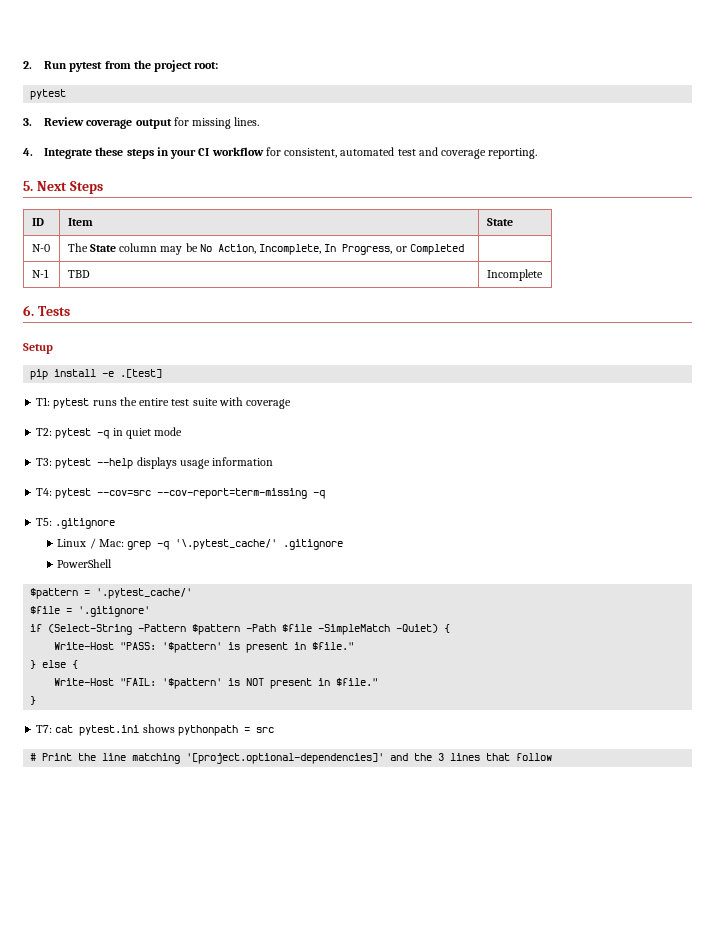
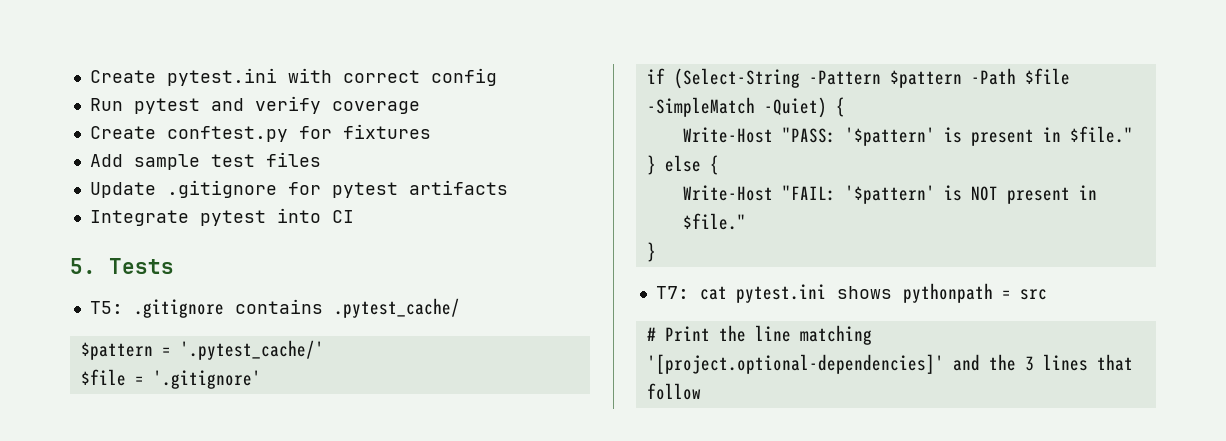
[23,60,219,72] [30,89,67,100] [23,117,260,129] [23,147,538,159] [23,181,103,194] [31,218,44,226] [67,218,93,226] [486,218,513,226] [31,244,50,252] [67,243,464,255] [31,269,49,278] [67,270,90,278] [486,269,543,281] [23,305,70,316] [23,343,53,354] [30,369,163,380] [36,397,292,409] [36,427,183,439] [36,457,274,469] [36,488,326,499] [36,518,116,529] [57,538,344,550] [57,559,113,568] 2. Run pytest from the project root: // pytest // 3. Review coverage output for missing lines. // 4. Integrate these steps in your CI workflow for consistent, automated test and coverage reporting. // 5. Next Steps // ID | Item | State // N-0 | The State column may be No Action, Incomplete, In Progress, or Completed | // N-1 | TBD | Incomplete // 6. Tests // Setup // pip install -e .[test] // T1: pytest runs the entire test suite with coverage // T2: pytest -q in quiet mode // T3: pytest --help displays usage information // T4: pytest --cov=src --cov-report=term-missing -q // T5: .gitignore // Linux / Mac: grep -q '\.pytest_cache/' .gitignore // PowerShell -> [89,68,497,86] [89,96,420,114] [89,124,431,142] [89,152,321,170] [89,180,508,198] [89,208,354,226] [70,258,174,274] [89,298,460,318] Create pytest.ini with correct config // Run pytest and verify coverage // Create conftest.py for fixtures // Add sample test files // Update .gitignore for pytest artifacts // Integrate pytest into CI // 5. Tests // T5: .gitignore contains .pytest_cache/

